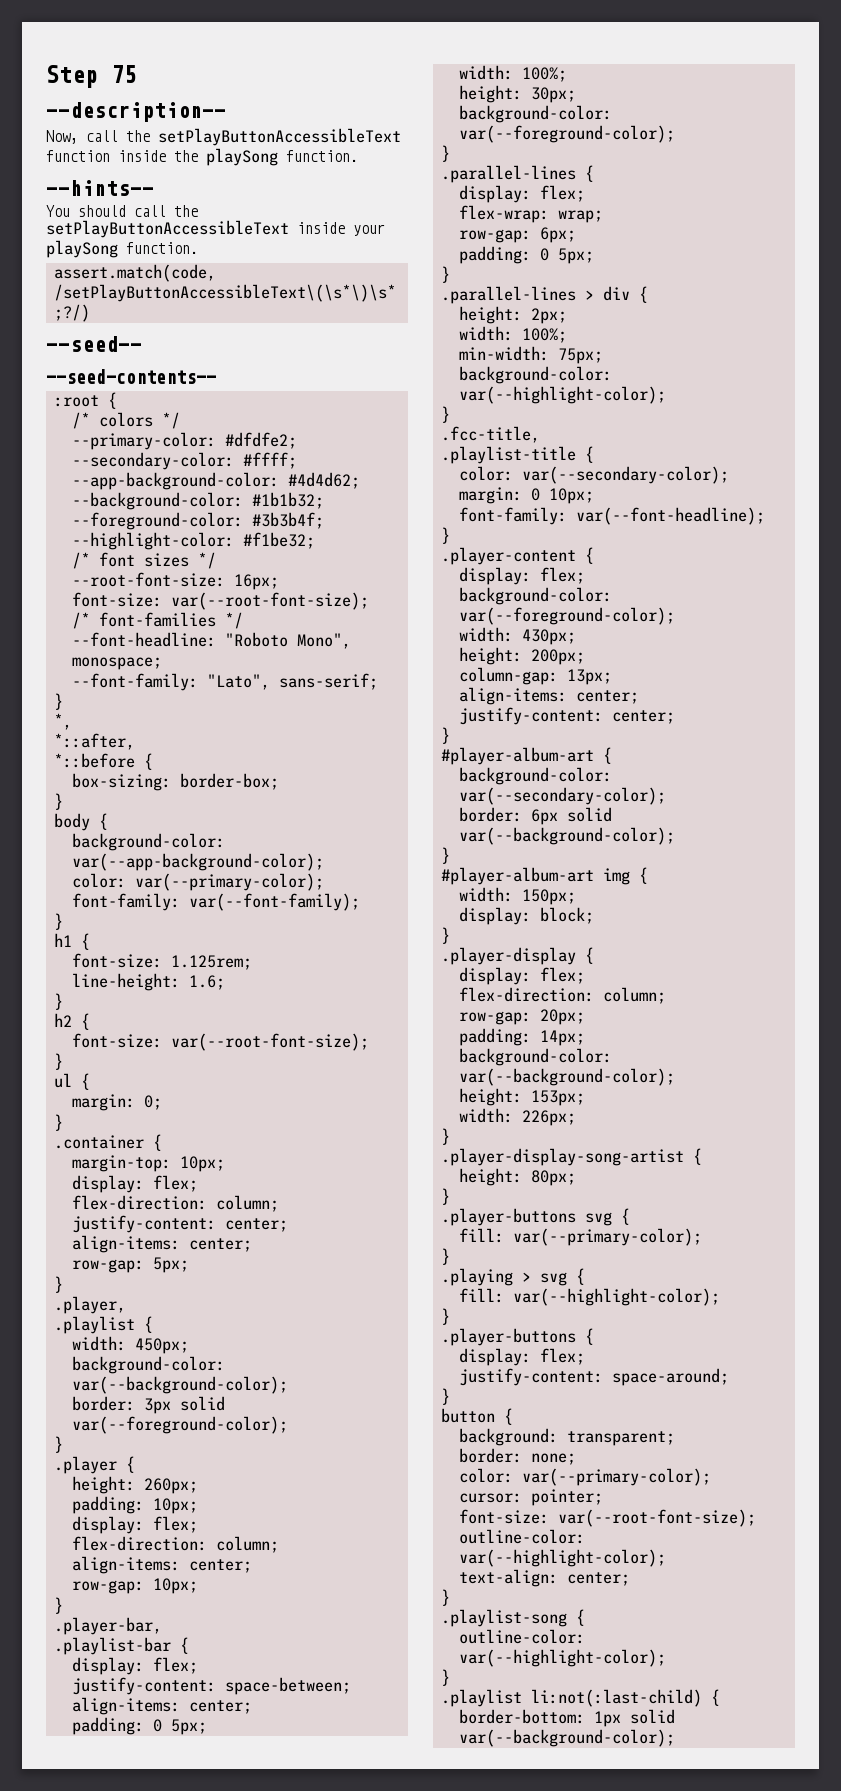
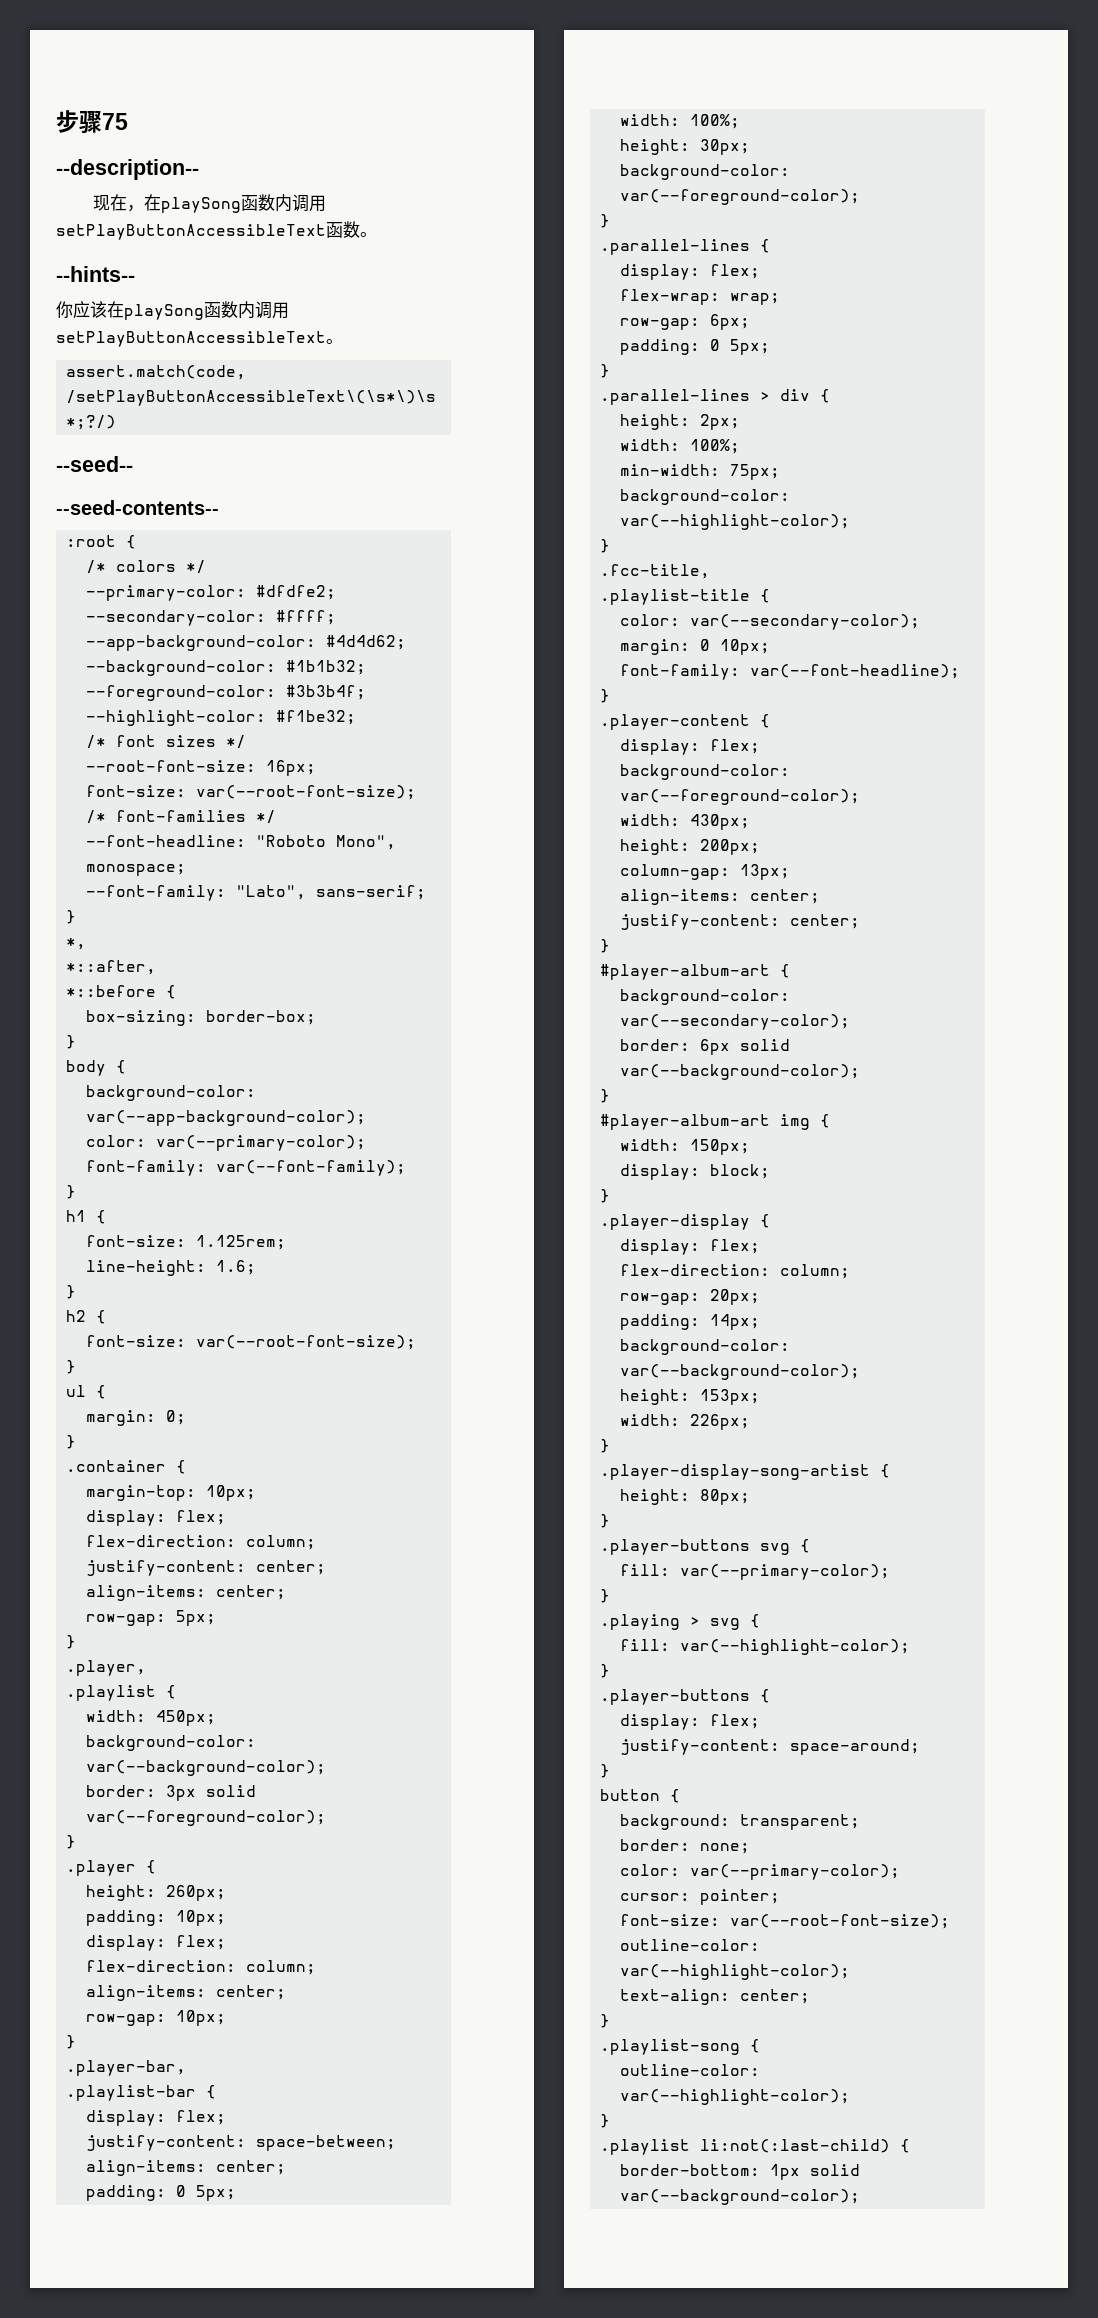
[46,65,98,88] Step -> [56,110,102,134] 步骤
[46,128,401,146] [46,148,358,166] [46,180,154,196] [46,205,198,217] [46,220,385,238] [46,240,198,258] Now, call the setPlayButtonAccessibleText function inside the playSong function. // --hints-- // You should call the setPlayButtonAccessibleText inside your playSong function. -> [93,194,327,213] [56,221,377,240] [56,266,135,282] [56,301,289,320] [56,331,343,347] 现在，在playSong函数内调用setPlayButtonAccessibleText函数。 // --hints-- // 你应该在playSong函数内调用setPlayButtonAccessibleText。

